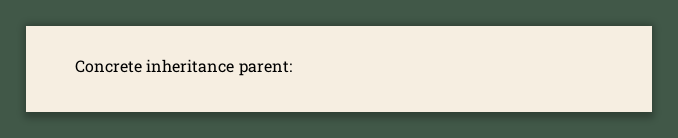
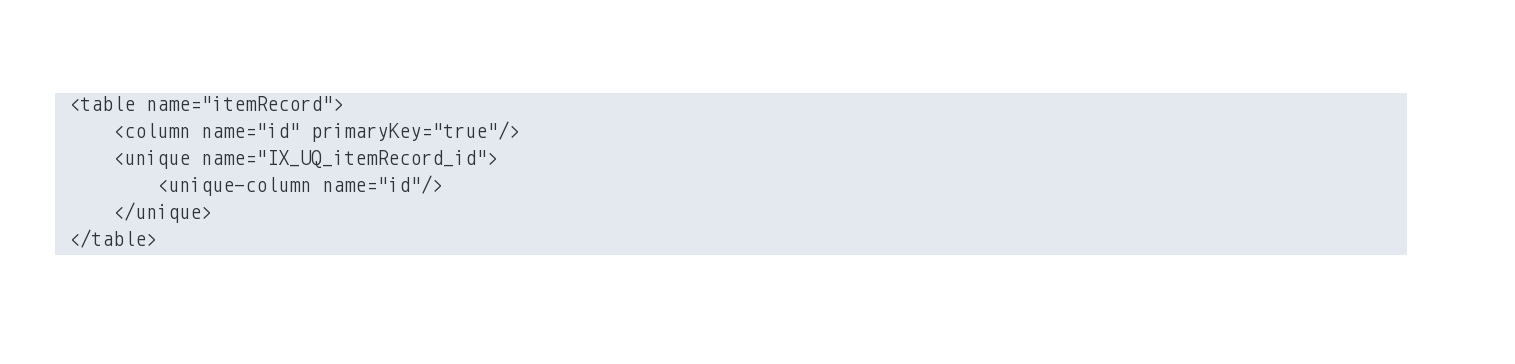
[75,59,292,76] Concrete inheritance parent: -> [68,96,344,111] [112,121,520,142] [112,150,498,169] [156,175,443,196] [112,202,212,223] [68,229,157,248] <table name="itemRecord"> // <column name="id" primaryKey="true"/> // <unique name="IX_UQ_itemRecord_id"> // <unique-column name="id"/> // </unique> // </table>

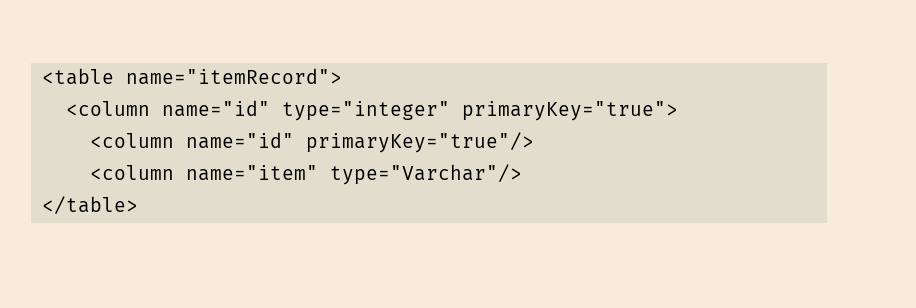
(344, 103) none -> [65,100,678,121] // <column name="id" type="integer" primaryKey="true">
[112,150,498,169] [156,175,443,196] [112,202,212,223] <unique name="IX_UQ_itemRecord_id"> // <unique-column name="id"/> // </unique> -> [89,164,522,185] <column name="item" type="Varchar"/>

